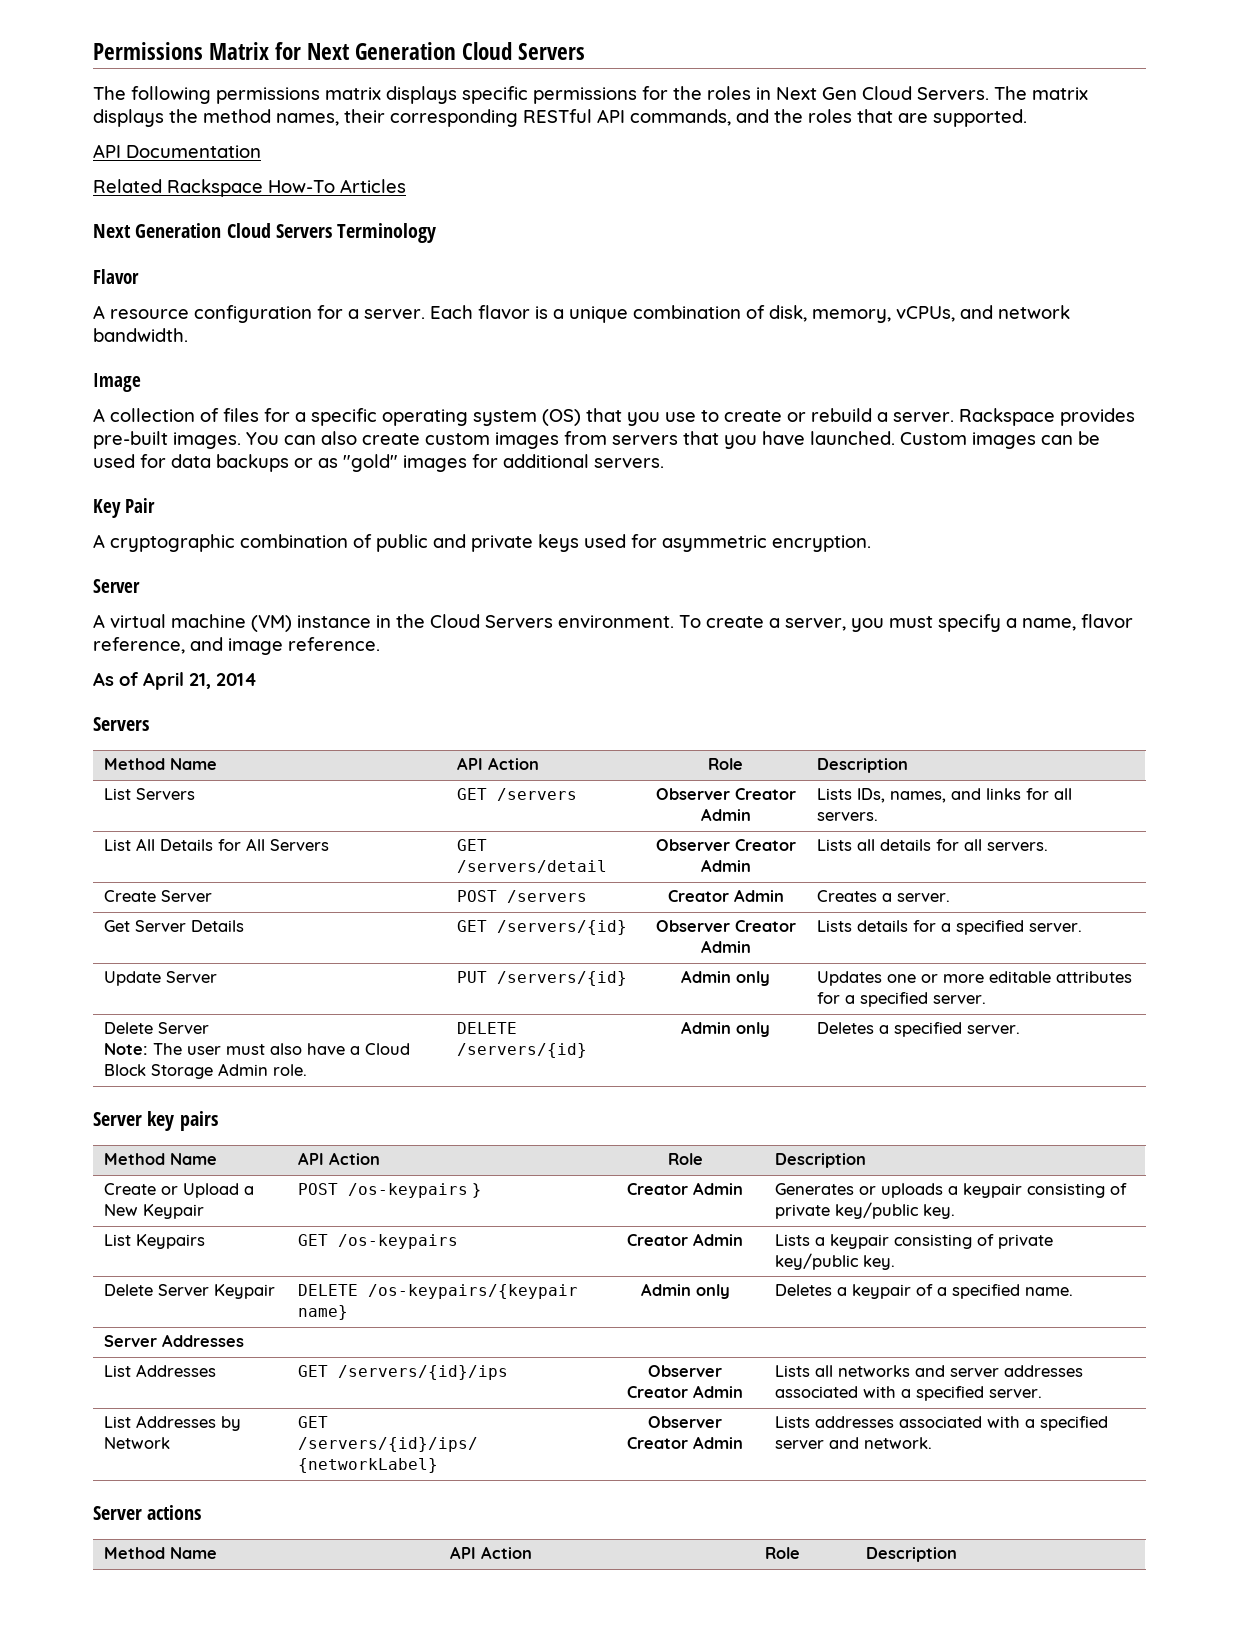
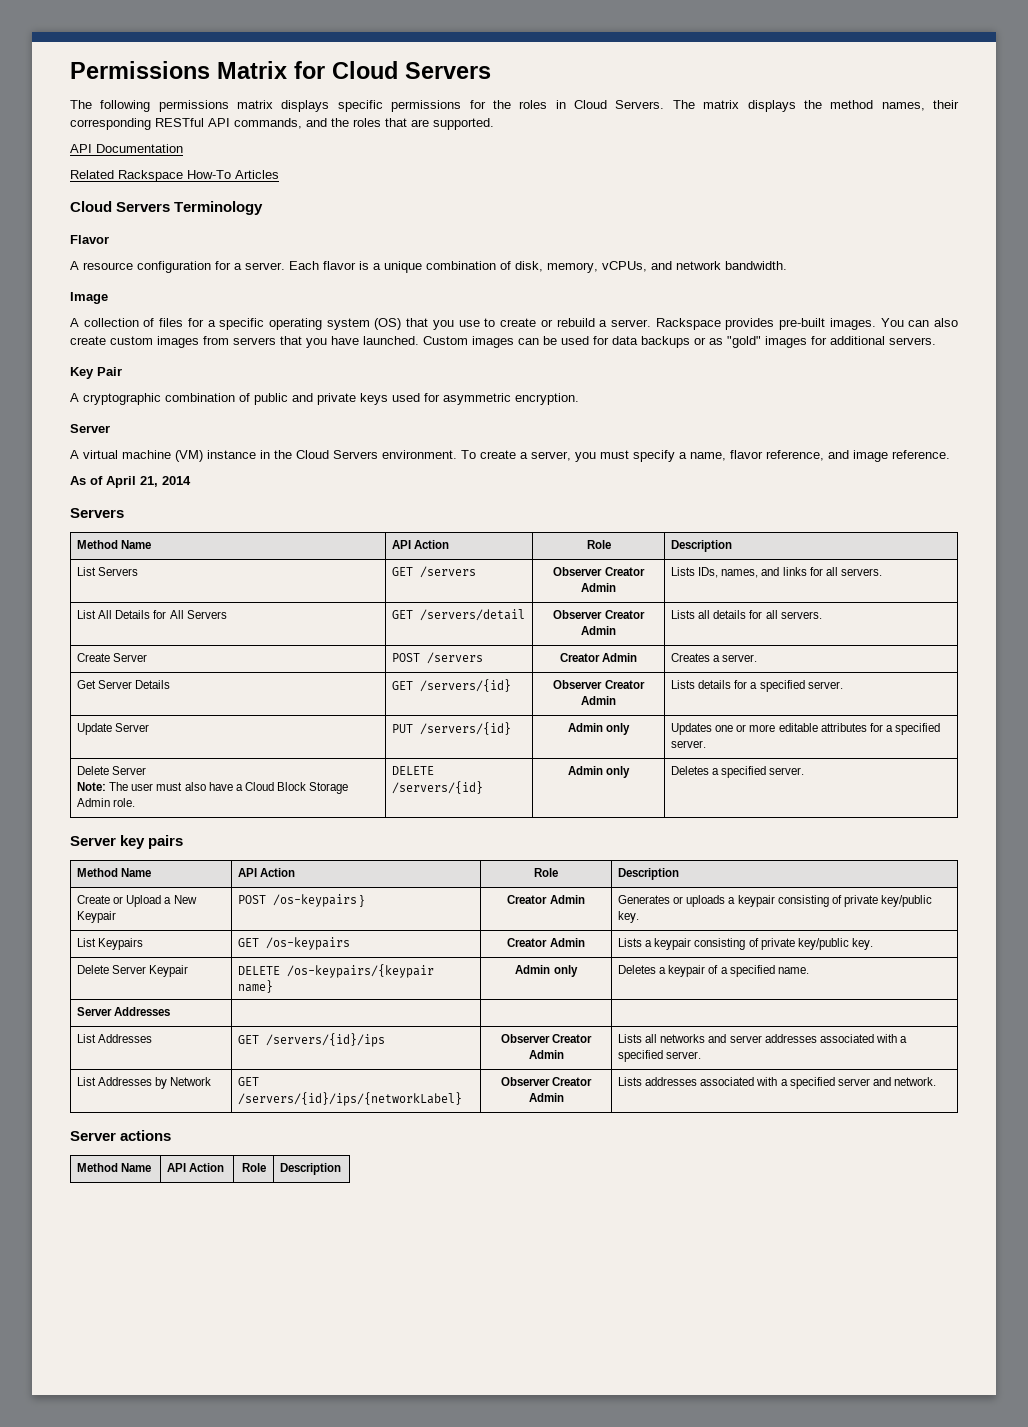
[307,42,457,60] Next Generation -> (325, 70) none
[776,87,857,100] Next Gen -> (566, 104) none
[93,223,222,238] Next Generation -> (279, 174) none

